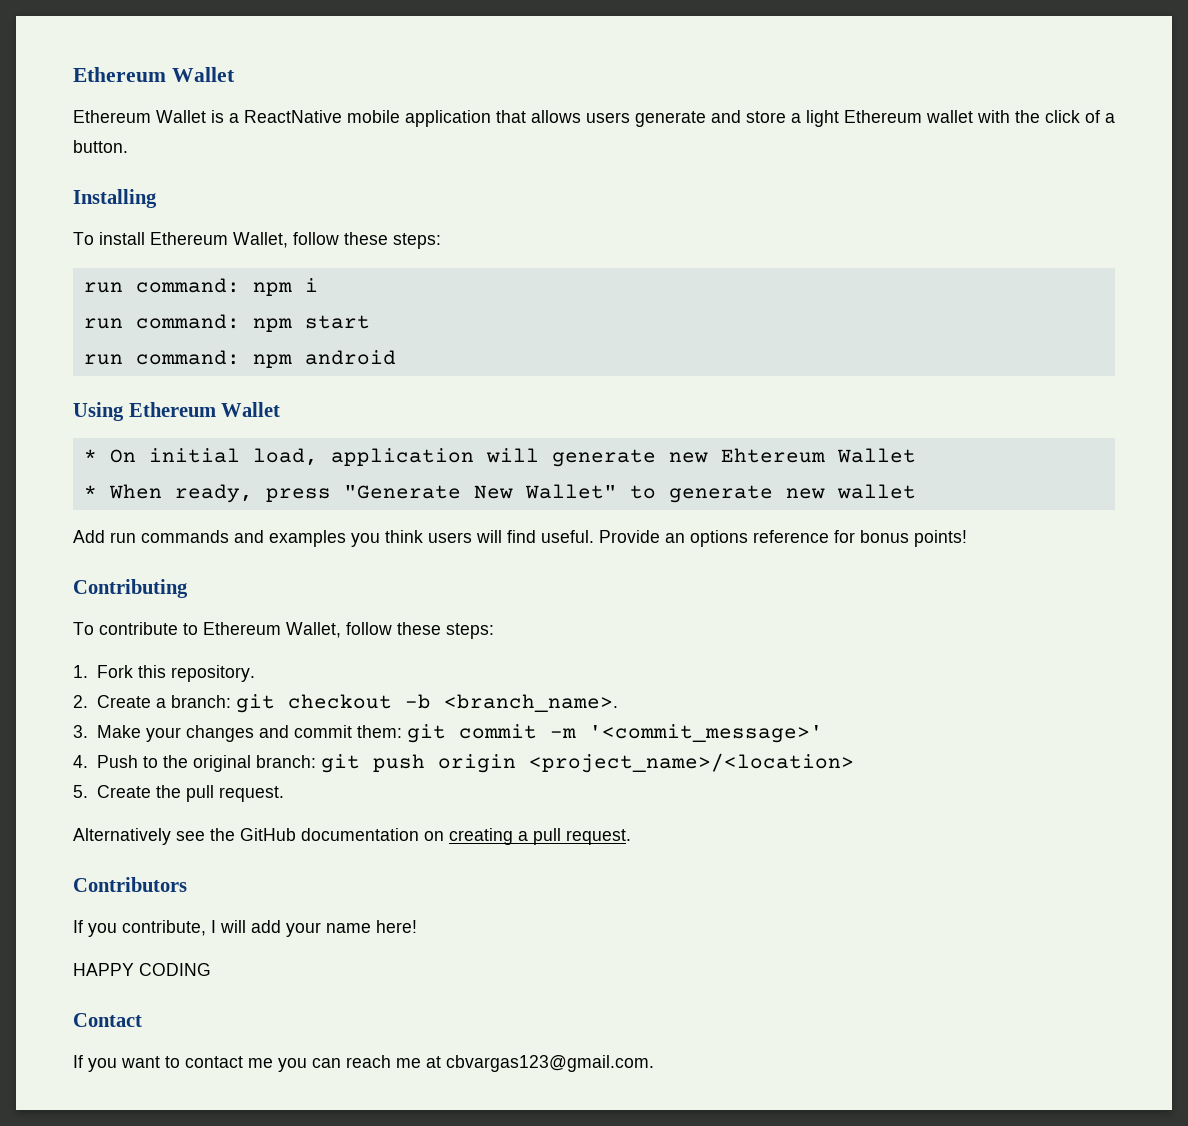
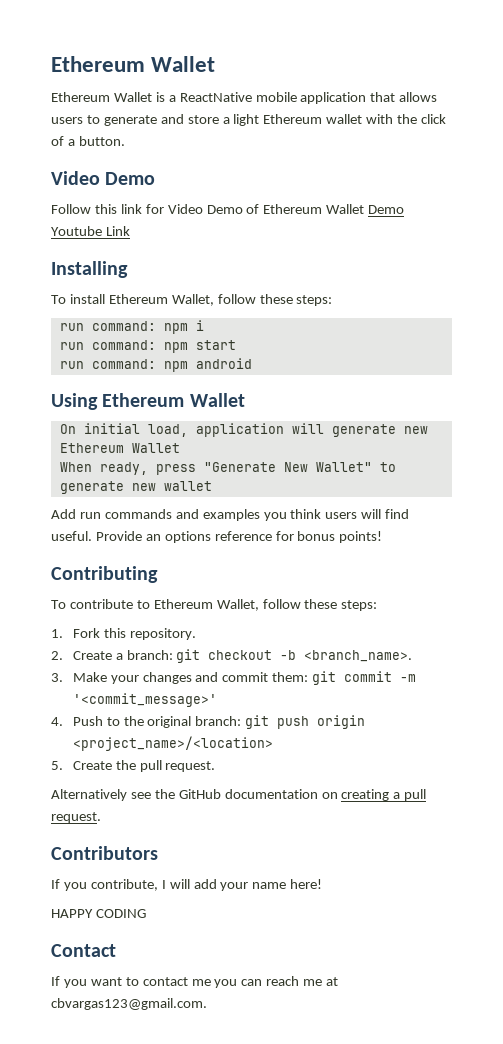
(630, 117) none -> [86,115,100,124] to
(128, 146) none -> [51,171,156,185] [51,204,405,214] [51,226,130,236] // Video Demo // Follow this link for Video Demo of Ethereum Wallet Demo Youtube Link
[83,449,97,462] * -> (245, 400) none
[720,448,916,463] [83,485,97,498] Ehtereum Wallet // * -> [59,443,180,453] Ethereum Wallet //

